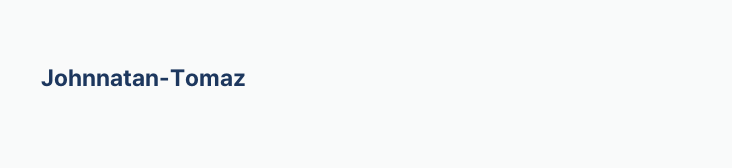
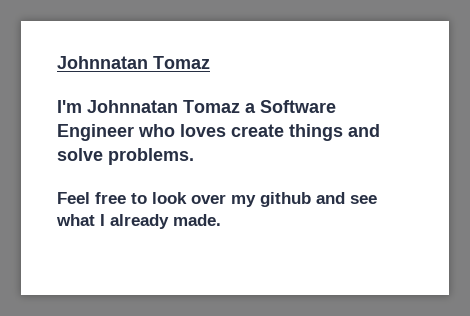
[41,69,246,87] Johnnatan-Tomaz -> [57,56,210,69] [57,100,336,113] [57,124,380,141] [57,148,194,165] [57,192,377,207] [56,214,221,229] Johnnatan Tomaz // I'm Johnnatan Tomaz a Software Engineer who loves create things and solve problems. // Feel free to look over my github and see what I already made.

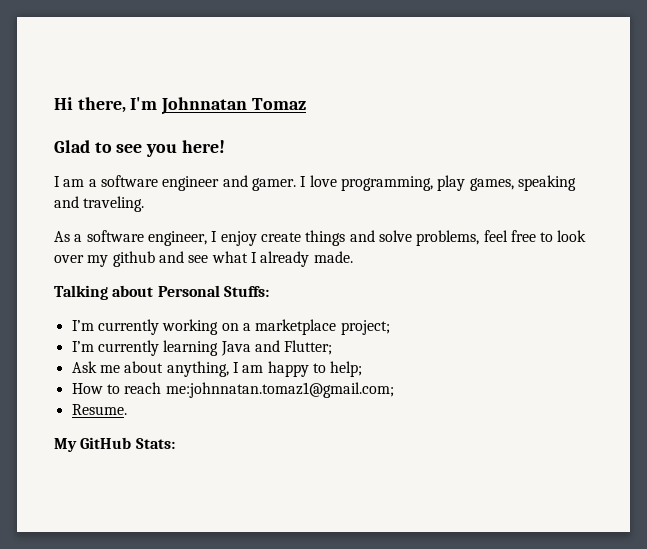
(57, 62) none -> [54,97,158,113] Hi there, I'm
[57,100,336,113] [57,124,226,141] I'm Johnnatan Tomaz a Software Engineer who loves -> [54,140,225,157] [54,175,576,191] [54,196,145,212] [54,230,257,246] Glad to see you here! // I am a software engineer and gamer. I love programming, play games, speaking and traveling. // As a software engineer, I enjoy
[108,148,194,165] [57,192,90,204] problems. // Feel -> [416,230,508,246] problems, feel
(221, 220) none -> [54,285,269,300] [71,319,390,335] [71,340,333,356] [71,361,363,377] [71,382,394,398] [71,404,127,415] [54,437,175,452] // Talking about Personal Stuffs: // I’m currently working on a marketplace project; // I’m currently learning Java and Flutter; // Ask me about anything, I am happy to help; // How to reach me:johnnatan.tomaz1@gmail.com; // Resume. // My GitHub Stats:

